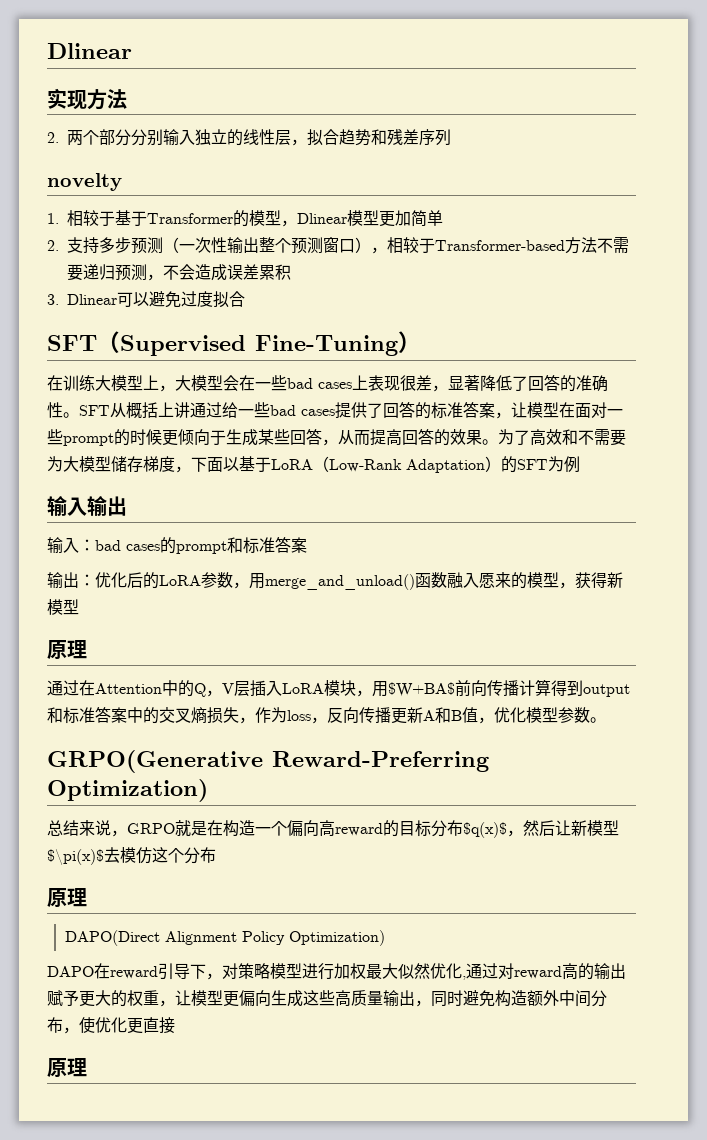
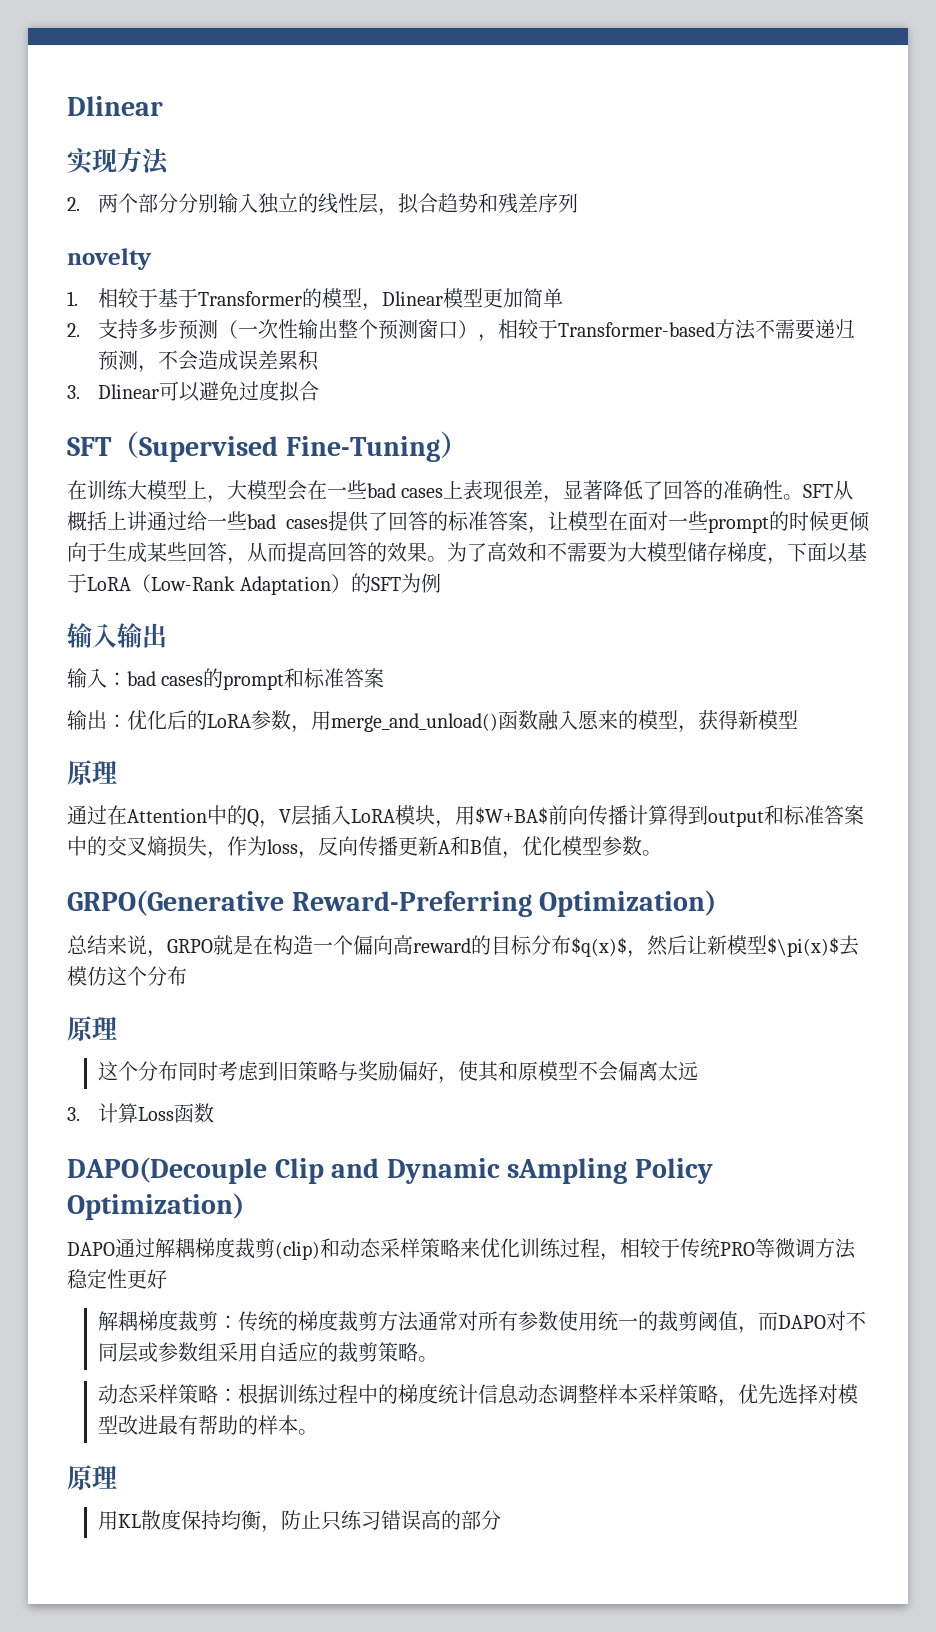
[64,930,385,946] [47,963,626,980] [47,990,607,1007] [47,1017,175,1034] [47,1058,87,1077] DAPO(Direct Alignment Policy Optimization) // DAPO在reward引导下，对策略模型进行加权最大似然优化,通过对reward高的输出赋予更大的权重，让模型更偏向生成这些高质量输出，同时避免构造额外中间分布，使优化更直接 // 原理 -> [98,1061,699,1084] [67,1103,215,1123] [67,1157,713,1184] [67,1193,244,1220] [67,1237,856,1261] [67,1269,167,1289] [98,1310,867,1334] [98,1342,439,1363] [98,1383,859,1407] [98,1415,319,1435] [67,1465,117,1490] [98,1509,502,1533] 这个分布同时考虑到旧策略与奖励偏好，使其和原模型不会偏离太远 // 3.计算Loss函数 // DAPO(Decouple Clip and Dynamic sAmpling Policy Optimization) // DAPO通过解耦梯度裁剪(clip)和动态采样策略来优化训练过程，相较于传统PRO等微调方法稳定性更好 // 解耦梯度裁剪：传统的梯度裁剪方法通常对所有参数使用统一的裁剪阈值，而DAPO对不同层或参数组采用自适应的裁剪策略。 // 动态采样策略：根据训练过程中的梯度统计信息动态调整样本采样策略，优先选择对模型改进最有帮助的样本。 // 原理 // 用KL散度保持均衡，防止只练习错误高的部分

